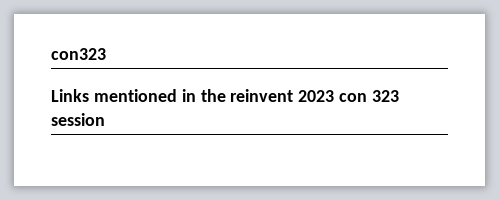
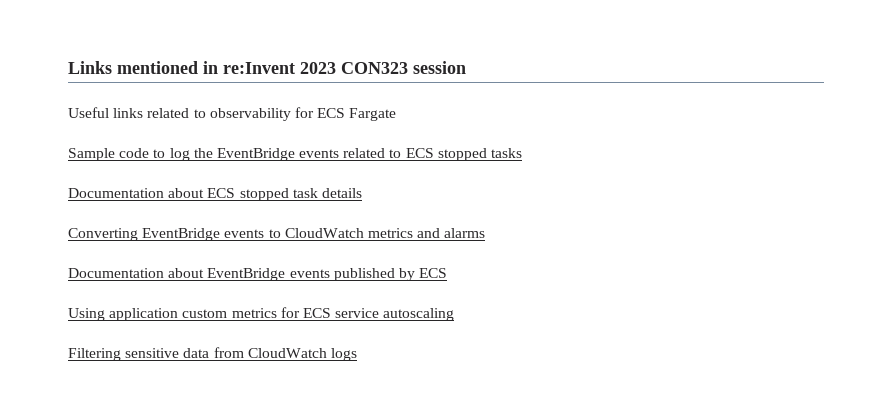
[51,48,106,60] con323 // -> (68, 67) none
[200,89,400,102] [51,113,105,126] the reinvent 2023 con 323 session -> [223,61,466,74] [68,107,397,121] [68,148,523,161] [68,188,362,201] [68,228,486,241] [68,268,448,281] [68,307,455,321] [68,347,357,361] re:Invent 2023 CON323 session // Useful links related to observability for ECS Fargate // Sample code to log the EventBridge events related to ECS stopped tasks // Documentation about ECS stopped task details // Converting EventBridge events to CloudWatch metrics and alarms // Documentation about EventBridge events published by ECS // Using application custom metrics for ECS service autoscaling // Filtering sensitive data from CloudWatch logs

